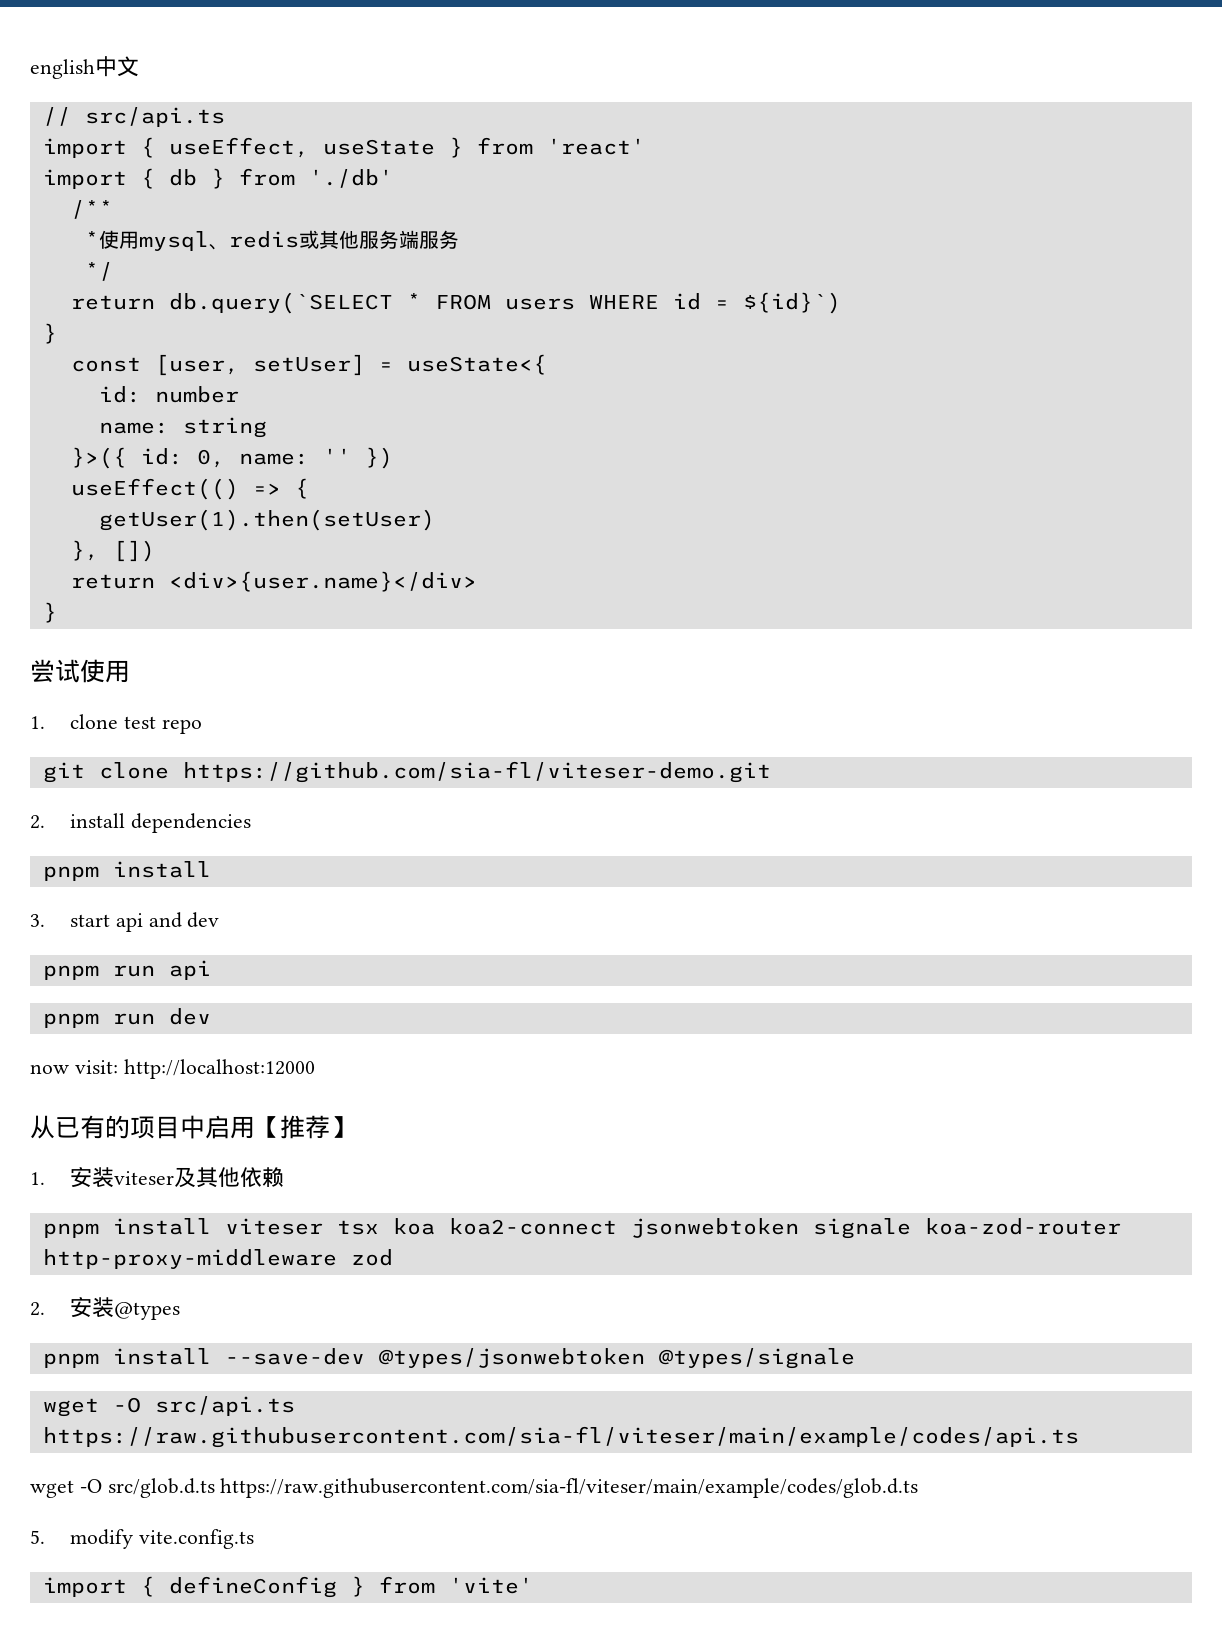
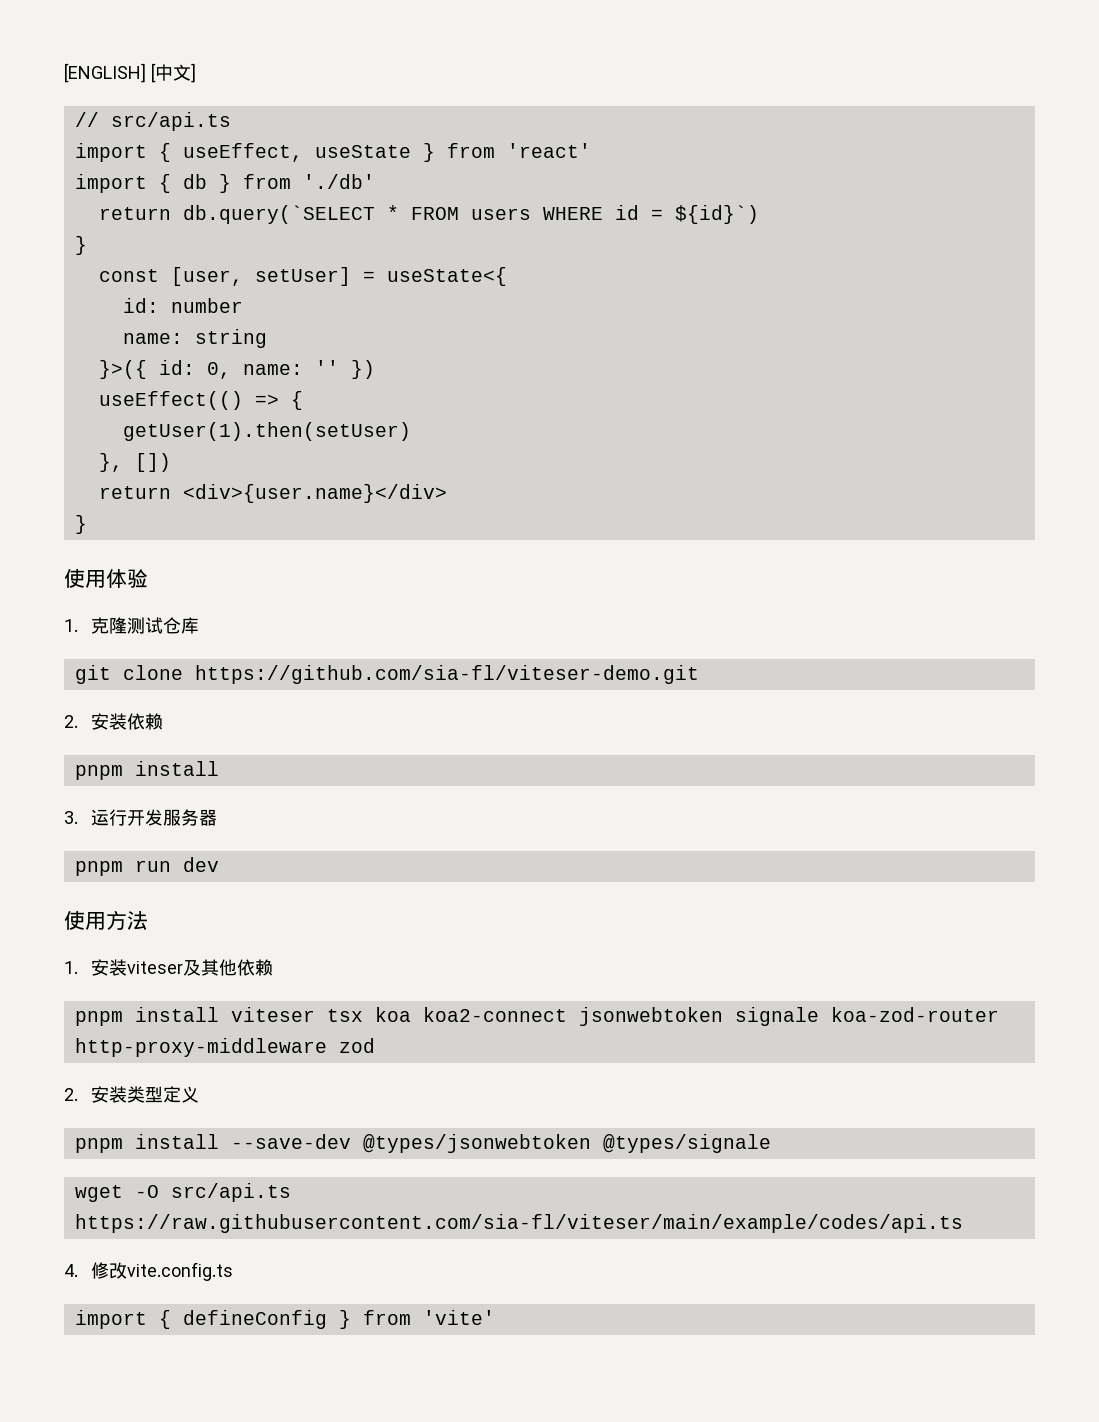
[30,59,95,79] english -> [64,63,156,83] [ENGLISH] [
(139, 66) none -> [191,63,196,83] ]
[70,200,113,219] [84,230,459,251] [84,262,113,281] // /** // *使用mysql、redis或其他服务端服务 // */ -> (375, 181) none
[30,659,130,683] [30,714,202,734] 尝试使用 // 1. clone test repo -> [64,568,148,588] [64,617,199,634] 使用体验 // 1.克隆测试仓库
[69,813,251,833] install dependencies -> [90,713,163,730] 安装依赖
[69,912,220,932] [42,960,211,980] [42,1008,211,1028] [30,1059,315,1079] [30,1115,355,1139] start api and dev // pnpm run api // pnpm run dev // now visit: http://localhost:12000 // 从已有的项目中启用【推荐】 -> [90,809,217,826] [74,857,219,876] [64,910,148,930] 运行开发服务器 // pnpm run dev // 使用方法
[113,1302,180,1320] @types -> [126,1086,199,1103] 类型定义
[30,1478,919,1498] [30,1529,133,1549] wget -O src/glob.d.ts https://raw.githubusercontent.com/sia-fl/viteser/main/example/codes/glob.d.ts // 5. modify -> [64,1262,127,1279] 4.修改

